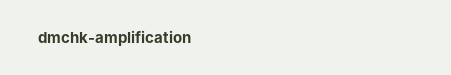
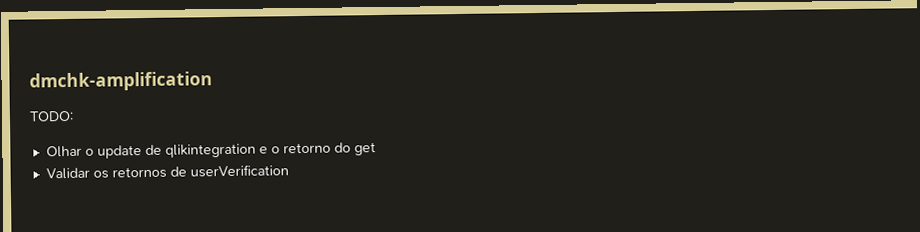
(191, 38) none -> [29,110,74,122] [45,142,376,159] [45,164,289,180] // TODO: // Olhar o update de qlikintegration e o retorno do get // Validar os retornos de userVerification

